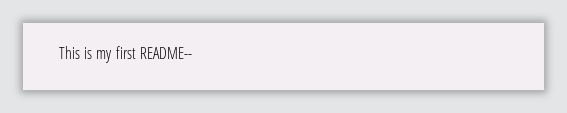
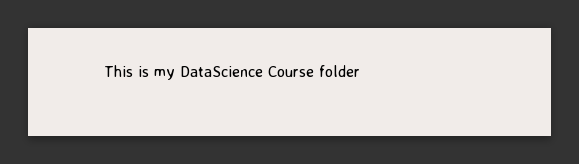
[115,46,192,59] first README-- -> [180,65,360,77] DataScience Course folder

